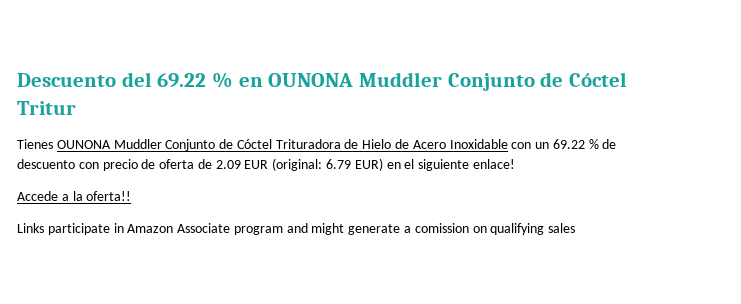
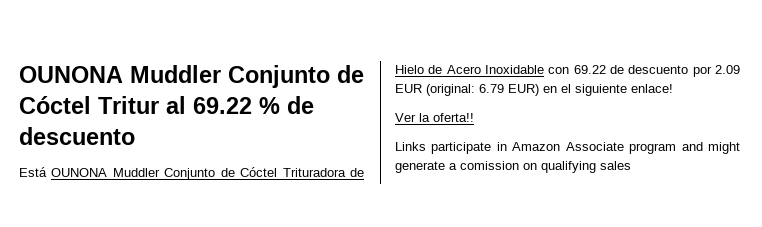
[17,72,263,88] Descuento del 69.22 % en -> (19, 74) none
[17,139,53,149] // Tienes -> [166,96,314,114] [19,127,135,145] [19,167,47,177] al 69.22 % de descuento // Está
[535,139,617,149] [17,159,212,171] un 69.22 % de descuento con precio de oferta de -> [573,65,712,77] 69.22 de descuento por
[17,191,69,201] Accede a -> [395,113,416,122] Ver

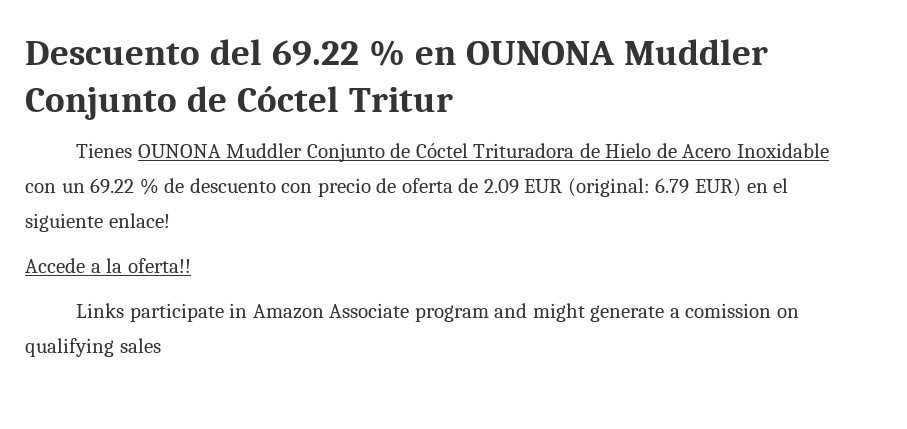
(19, 74) none -> [25,39,456,66] Descuento del 69.22 % en
[166,96,314,114] [19,127,135,145] [19,167,47,177] al 69.22 % de descuento // Está -> [75,143,132,158] // Tienes
[573,65,712,77] 69.22 de descuento por -> [61,178,479,197] un 69.22 % de descuento con precio de oferta de
[395,113,416,122] Ver -> [25,258,101,273] Accede a

